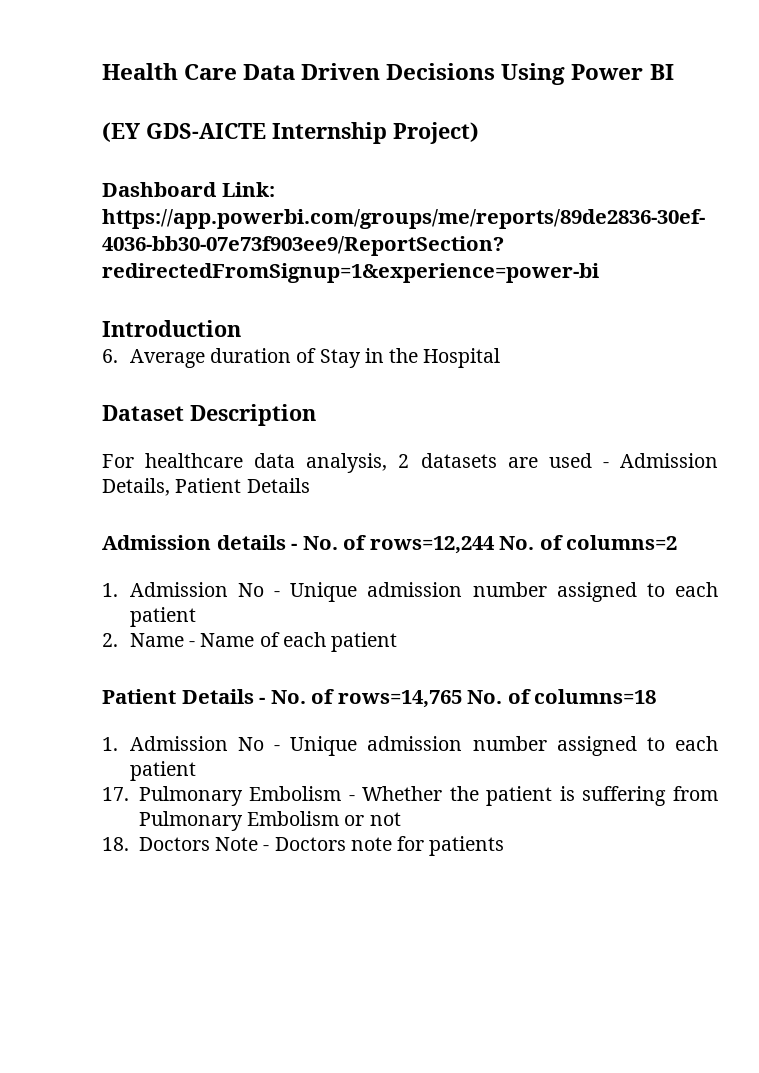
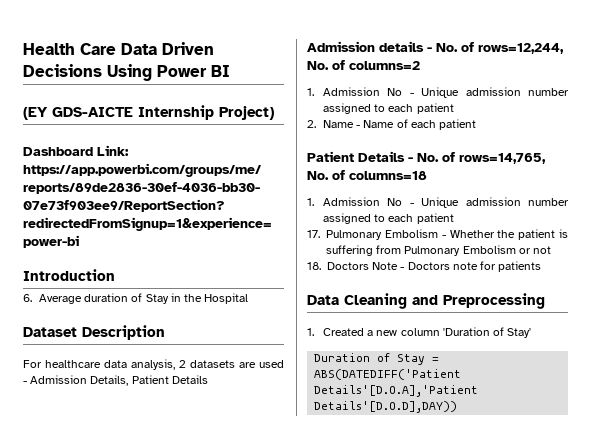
[369,536,495,554] rows=12,244 -> [478,43,564,54] rows=12,244,
[337,690,462,708] rows=14,765 -> [459,153,546,164] rows=14,765,
(505, 846) none -> [307,293,545,309] [307,327,532,338] [314,353,440,365] [314,369,462,380] [314,385,479,397] [314,401,458,413] // Data Cleaning and Preprocessing // 1. Created a new column 'Duration of Stay' // Duration of Stay = ABS(DATEDIFF('Patient Details'[D.O.A],'Patient Details'[D.O.D],DAY))

